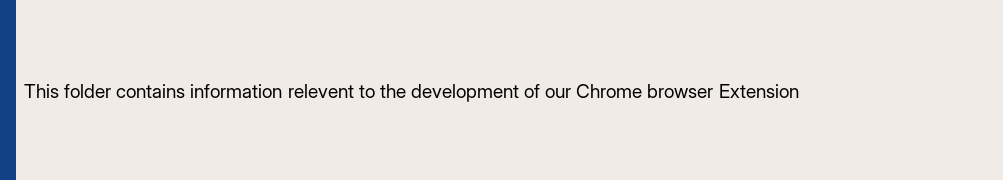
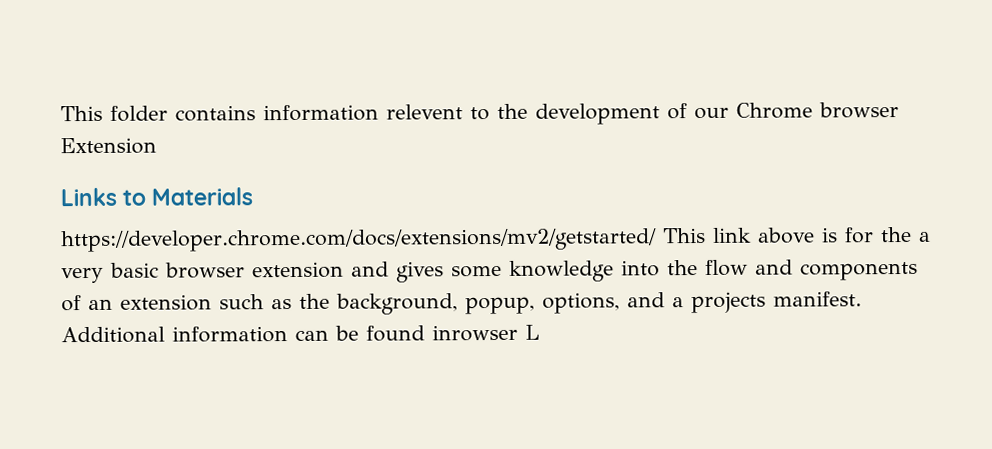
(799, 91) none -> [60,187,254,207] [61,226,931,253] [61,259,918,284] [61,291,862,315] [61,324,540,344] // Links to Materials // https://developer.chrome.com/docs/extensions/mv2/getstarted/ This link above is for the a very basic browser extension and gives some knowledge into the flow and components of an extension such as the background, popup, options, and a projects manifest. Additional information can be found inrowser L

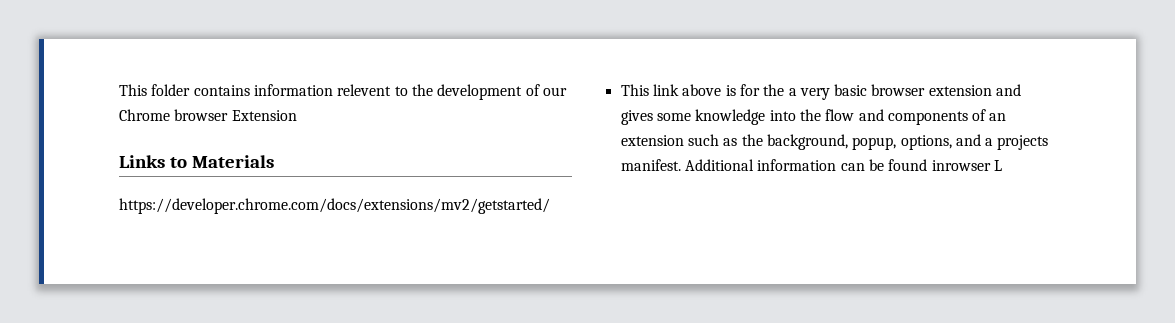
(657, 240) none -> (550, 206) //

